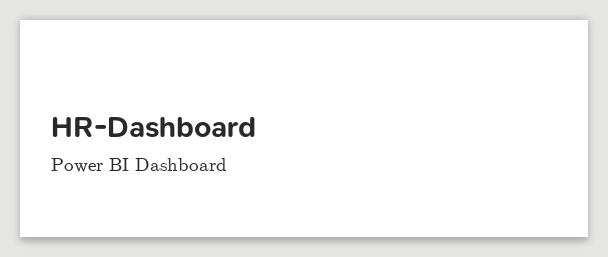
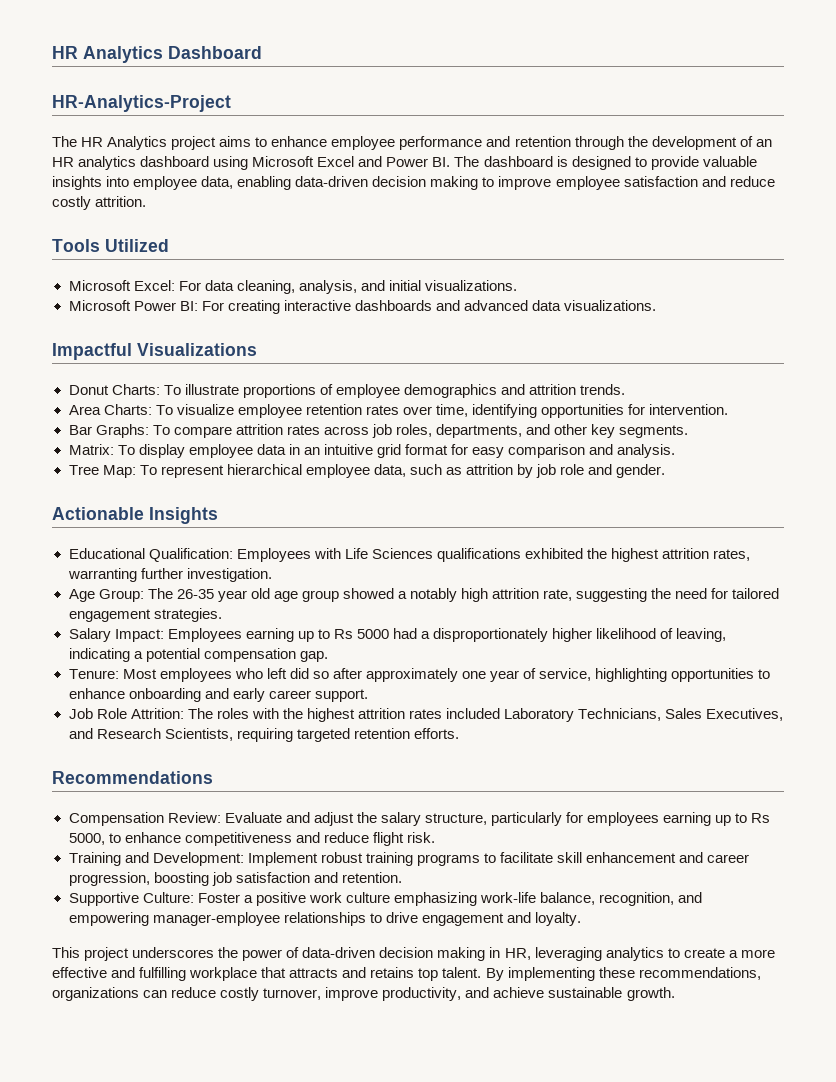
[51,117,256,138] [51,158,227,173] HR-Dashboard // Power BI Dashboard -> [52,46,262,63] [52,95,231,112] [52,136,772,150] [52,156,757,170] [52,176,775,190] [52,196,147,210] [52,239,169,252] [68,280,517,294] [68,300,656,314] [52,343,257,360] [68,384,625,398] [68,404,729,418] [68,424,689,438] [68,444,676,458] [68,464,666,478] [52,507,218,524] [68,548,751,562] [67,568,272,582] [68,588,780,602] [68,608,222,622] [68,628,727,642] [68,648,328,662] [68,668,771,682] [68,688,368,702] [68,708,784,722] [68,728,459,742] [52,771,213,784] [68,812,771,826] [68,832,435,846] [68,852,750,866] [68,872,402,886] [68,892,703,906] [68,912,581,926] [52,947,775,961] [52,967,761,981] [52,987,675,1001] HR Analytics Dashboard // HR-Analytics-Project // The HR Analytics project aims to enhance employee performance and retention through the development of an HR analytics dashboard using Microsoft Excel and Power BI. The dashboard is designed to provide valuable insights into employee data, enabling data-driven decision making to improve employee satisfaction and reduce costly attrition. // Tools Utilized // Microsoft Excel: For data cleaning, analysis, and initial visualizations. // Microsoft Power BI: For creating interactive dashboards and advanced data visualizations. // Impactful Visualizations // Donut Charts: To illustrate proportions of employee demographics and attrition trends. // Area Charts: To visualize employee retention rates over time, identifying opportunities for intervention. // Bar Graphs: To compare attrition rates across job roles, departments, and other key segments. // Matrix: To display employee data in an intuitive grid format for easy comparison and analysis. // Tree Map: To represent hierarchical employee data, such as attrition by job role and gender. // Actionable Insights // Educational Qualification: Employees with Life Sciences qualifications exhibited the highest attrition rates, warranting further investigation. // Age Group: The 26-35 year old age group showed a notably high attrition rate, suggesting the need for tailored engagement strategies. // Salary Impact: Employees earning up to Rs 5000 had a disproportionately higher likelihood of leaving, indicating a potential compensation gap. // Tenure: Most employees who left did so after approximately one year of service, highlighting opportunities to enhance onboarding and early career support. // Job Role Attrition: The roles with the highest attrition rates included Laboratory Technicians, Sales Executives, and Research Scientists, requiring targeted retention efforts. // Recommendations // Compensation Review: Evaluate and adjust the salary structure, particularly for employees earning up to Rs 5000, to enhance competitiveness and reduce flight risk. // Training and Development: Implement robust training programs to facilitate skill enhancement and career progression, boosting job satisfaction and retention. // Supportive Culture: Foster a positive work culture emphasizing work-life balance, recognition, and empowering manager-employee relationships to drive engagement and loyalty. // This project underscores the power of data-driven decision making in HR, leveraging analytics to create a more effective and fulfilling workplace that attracts and retains top talent. By implementing these recommendations, organizations can reduce costly turnover, improve productivity, and achieve sustainable growth.

